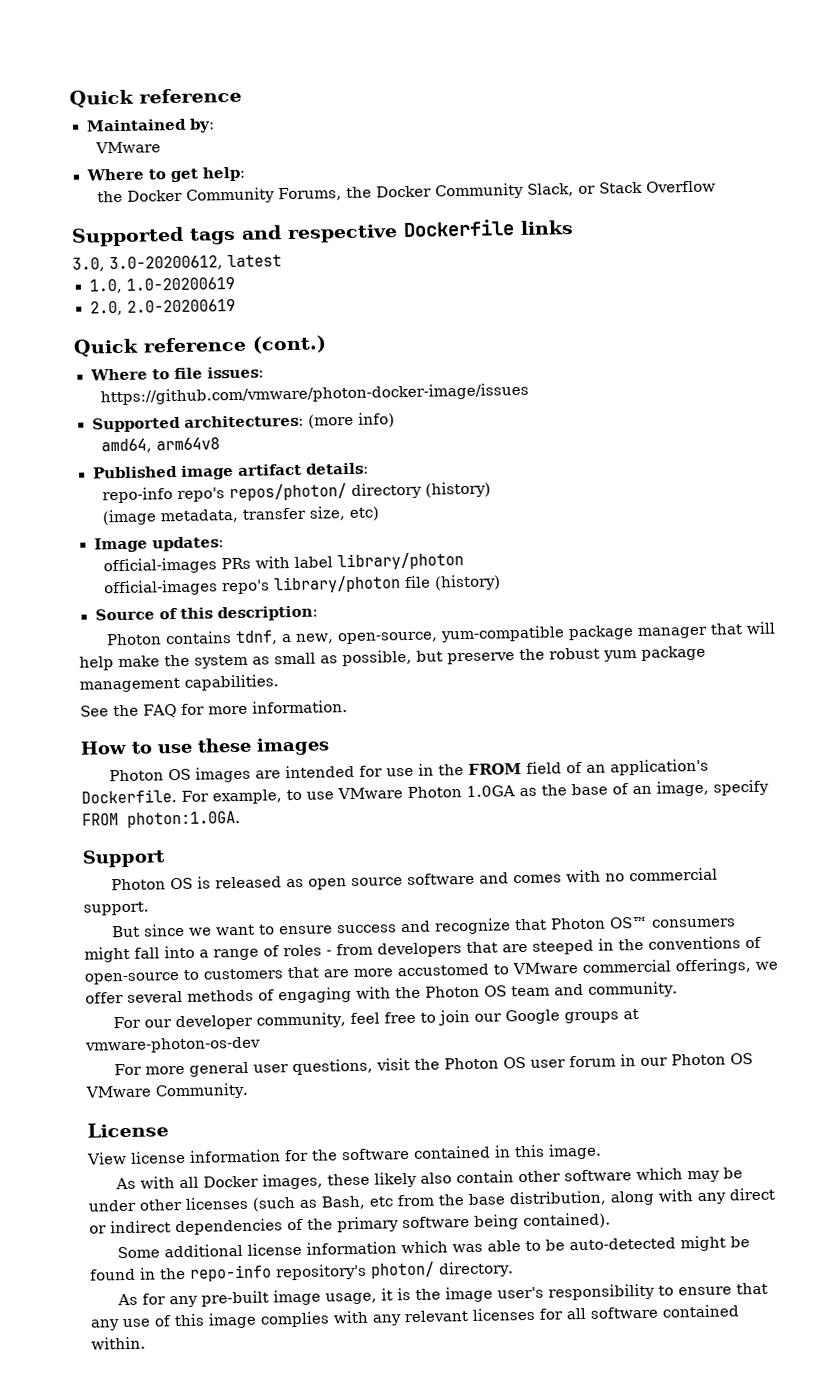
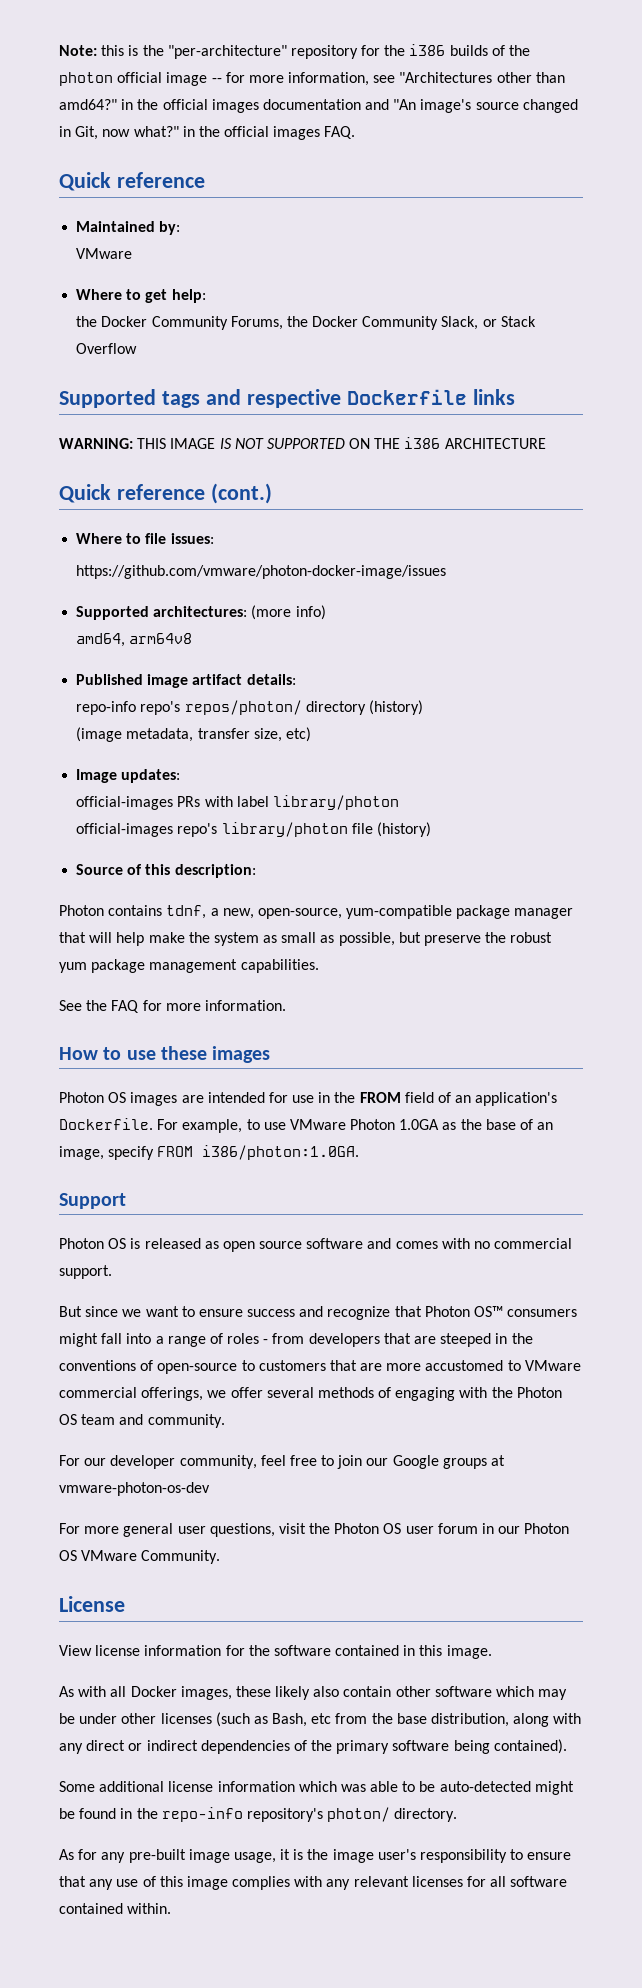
(69, 98) none -> [59,44,531,59] [59,72,565,86] [59,99,578,113] [59,126,356,140] Note: this is the "per-architecture" repository for the i386 builds of the photon official image -- for more information, see "Architectures other than amd64?" in the official images documentation and "An image's source changed in Git, now what?" in the official images FAQ. //
[72,254,282,272] [88,276,235,294] [89,298,236,316] 3.0, 3.0-20200612, latest // 1.0, 1.0-20200619 // 2.0, 2.0-20200619 -> [59,437,546,449] WARNING: THIS IMAGE IS NOT SUPPORTED ON THE i386 ARCHITECTURE
[127,810,241,828] photon:1.0GA. -> [202,1145,360,1160] i386/photon:1.0GA.

